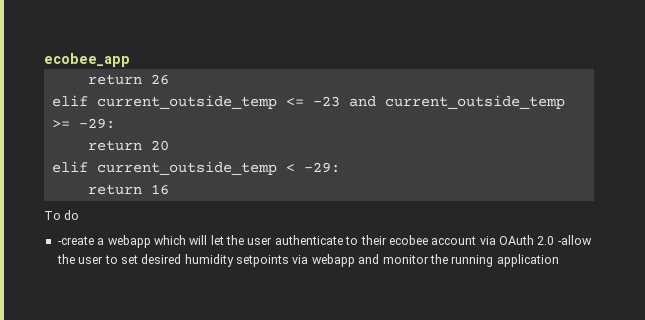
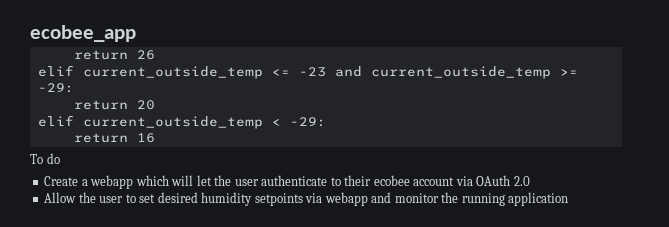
[57,236,94,245] -create -> [44,176,79,186] Create
[557,235,592,245] -allow -> [44,192,77,203] // Allow

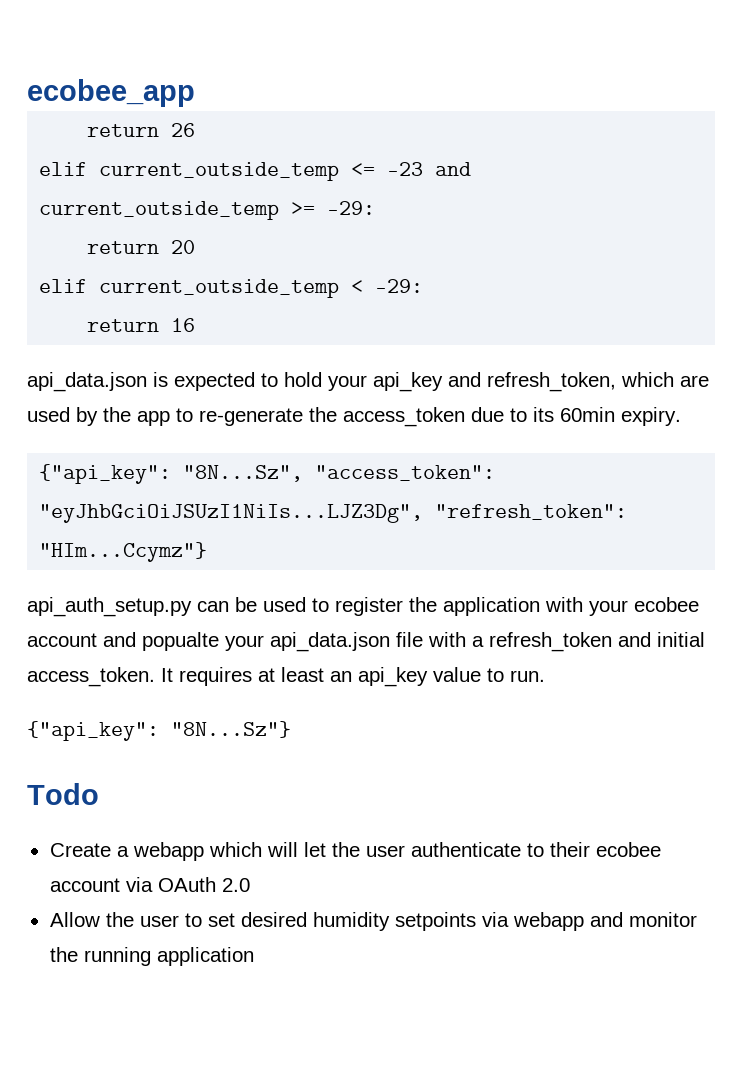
[30,153,60,164] To do -> [27,372,709,392] [27,407,681,427] [39,464,496,484] [39,504,628,523] [39,542,208,562] [27,597,699,617] [27,632,705,652] [27,667,545,687] [27,721,291,741] [27,783,99,805] api_data.json is expected to hold your api_key and refresh_token, which are used by the app to re-generate the access_token due to its 60min expiry. // {"api_key": "8N...Sz", "access_token": "eyJhbGciOiJSUzI1NiIs...LJZ3Dg", "refresh_token": "HIm...Ccymz"} // api_auth_setup.py can be used to register the application with your ecobee account and popualte your api_data.json file with a refresh_token and initial access_token. It requires at least an api_key value to run. // {"api_key": "8N...Sz"} // Todo

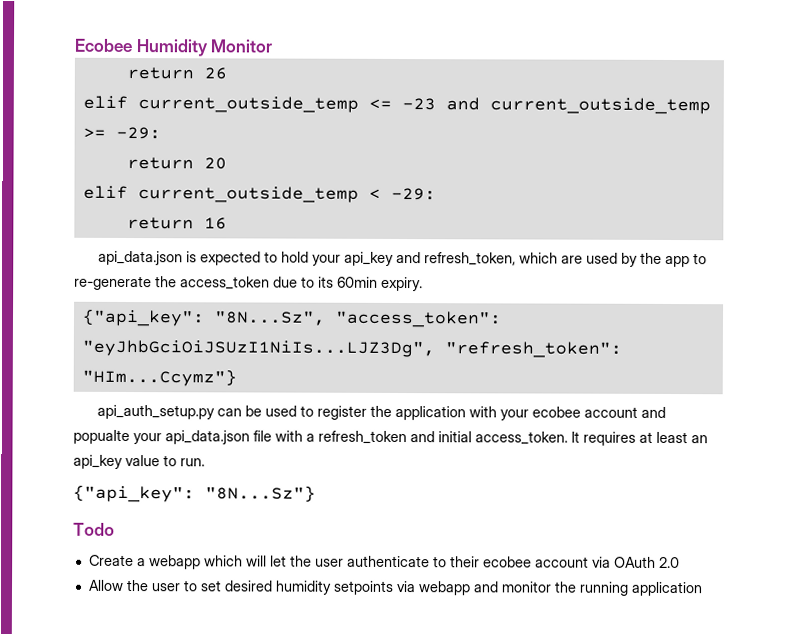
[27,79,195,107] ecobee_app -> [74,38,274,57] Ecobee Humidity Monitor

